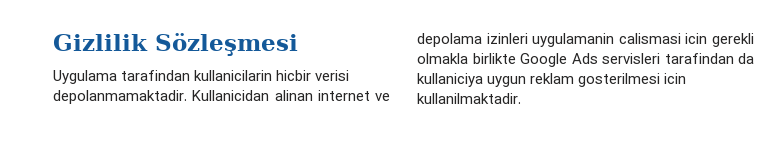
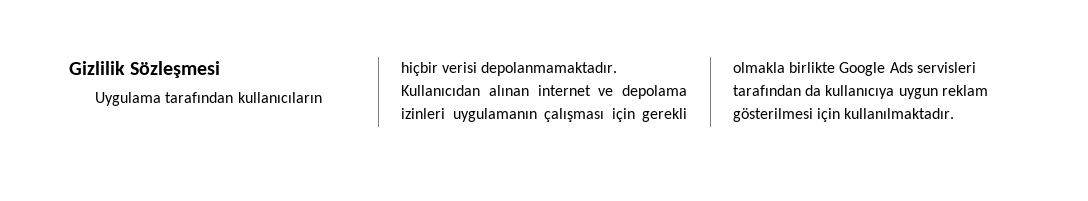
[121,70,350,81] [53,90,313,104] tarafindan kullanicilarin hicbir verisi depolanmamaktadir. Kullanicidan alinan -> [165,92,322,103] [401,62,618,76] [401,85,529,96] tarafından kullanıcıların hiçbir verisi depolanmamaktadır. Kullanıcıdan alınan
[532,33,708,47] uygulamanin calismasi icin -> [452,108,635,122] uygulamanın çalışması için
[664,53,754,64] [417,73,687,87] [417,93,521,104] tarafindan da kullaniciya uygun reklam gosterilmesi icin kullanilmaktadir. -> [733,85,988,99] [733,108,955,122] tarafından da kullanıcıya uygun reklam gösterilmesi için kullanılmaktadır.

